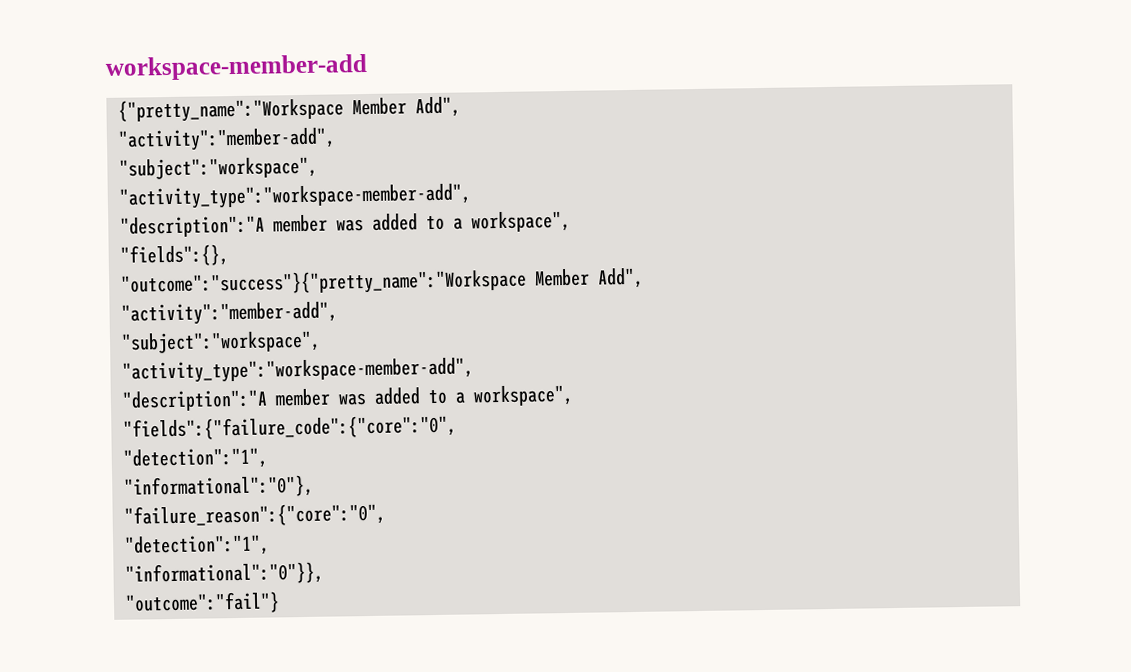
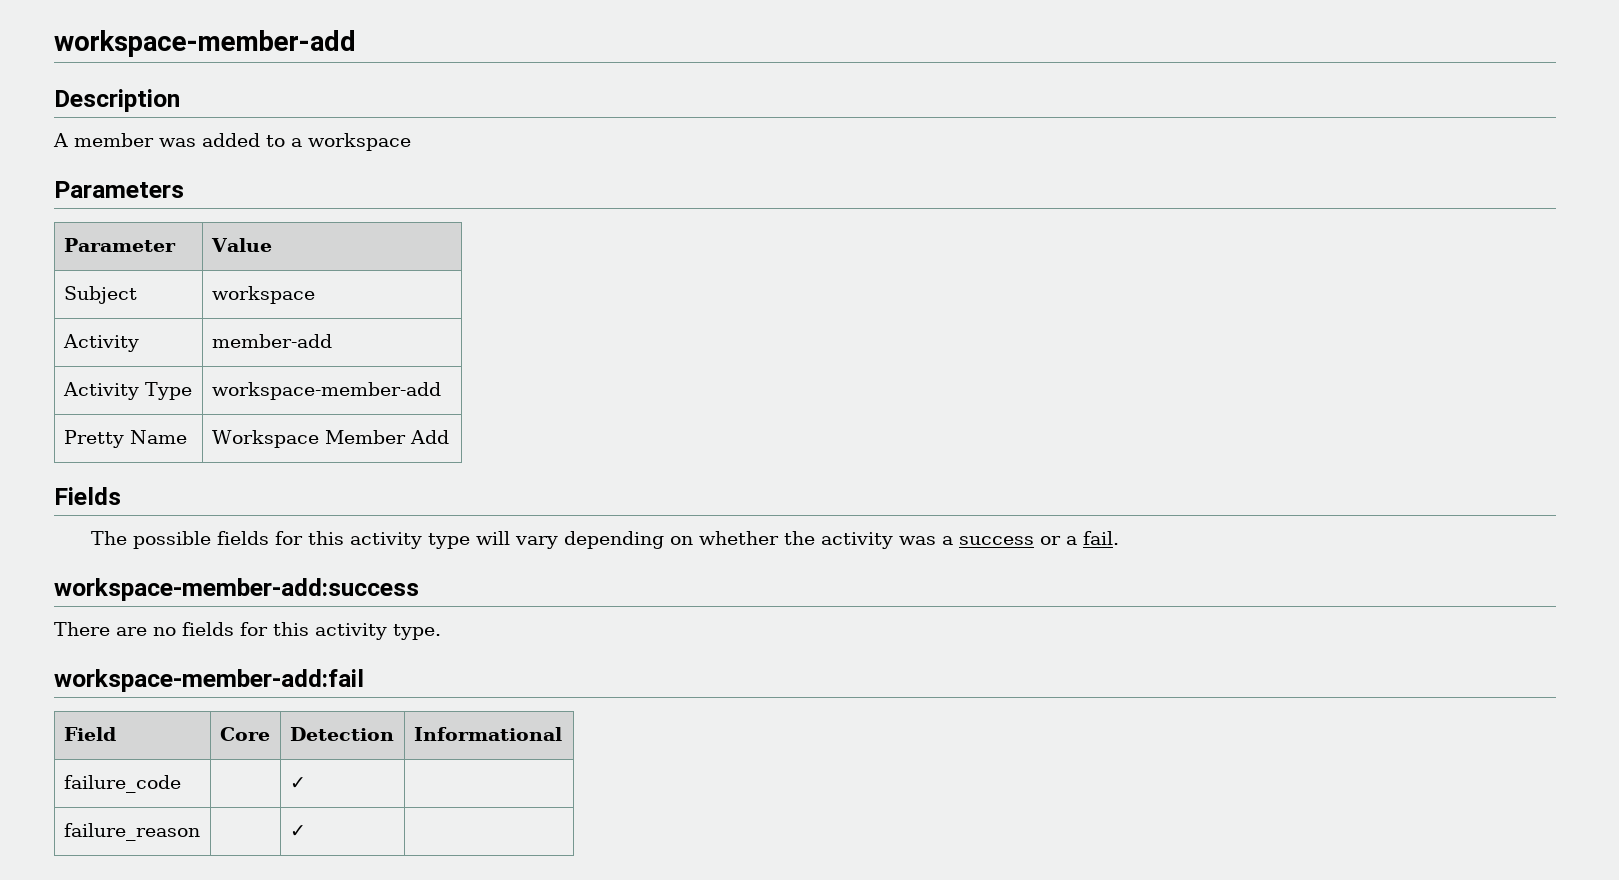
[105,53,368,81] [118,96,462,123] [118,127,337,152] [119,156,319,180] [119,183,472,210] [120,210,572,238] [120,244,230,267] [121,267,645,297] [121,301,339,326] [121,330,322,354] [122,357,475,384] [122,384,575,412] [123,414,458,441] [123,447,269,470] [124,474,315,499] [124,502,387,528] [124,534,271,557] [125,561,325,586] [125,591,281,615] workspace-member-add // {"pretty_name":"Workspace Member Add", // "activity":"member-add", // "subject":"workspace", // "activity_type":"workspace-member-add", // "description":"A member was added to a workspace", // "fields":{}, // "outcome":"success"}{"pretty_name":"Workspace Member Add", // "activity":"member-add", // "subject":"workspace", // "activity_type":"workspace-member-add", // "description":"A member was added to a workspace", // "fields":{"failure_code":{"core":"0", // "detection":"1", // "informational":"0"}, // "failure_reason":{"core":"0", // "detection":"1", // "informational":"0"}}, // "outcome":"fail"} -> [54,30,356,57] [54,89,180,112] [53,133,411,151] [54,181,184,198] [63,238,176,252] [210,238,272,252] [63,286,137,304] [211,286,315,304] [62,334,139,352] [211,334,332,348] [62,382,192,400] [211,382,441,400] [63,430,187,448] [211,430,449,448] [54,487,121,505] [91,531,1120,549] [54,578,419,601] [54,622,441,640] [54,669,364,692] [63,727,116,741] [219,727,270,741] [289,727,394,741] [413,727,562,741] [63,775,181,793] [289,777,306,789] [63,823,200,841] [289,825,306,837] workspace-member-add // Description // A member was added to a workspace // Parameters // Parameter | Value // Subject | workspace // Activity | member-add // Activity Type | workspace-member-add // Pretty Name | Workspace Member Add // Fields // The possible fields for this activity type will vary depending on whether the activity was a success or a fail. // workspace-member-add:success // There are no fields for this activity type. // workspace-member-add:fail // Field | Core | Detection | Informational // failure_code | | ✓ | // failure_reason | | ✓ |

